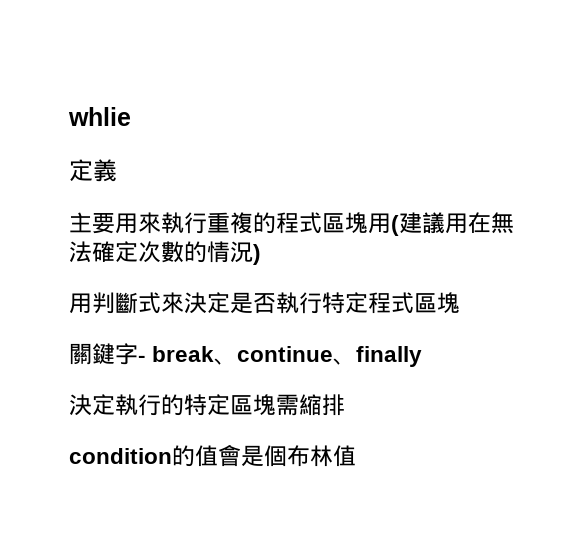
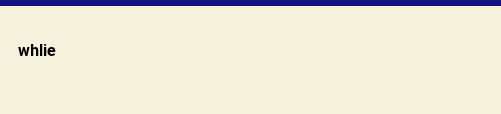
[69,159,117,182] [69,212,514,236] [69,241,261,265] [69,292,460,314] [69,343,423,367] [69,394,345,416] [69,445,356,467] // 定義 // 主要用來執行重複的程式區塊用(建議用在無法確定次數的情況) // 用判斷式來決定是否執行特定程式區塊 // 關鍵字- break、continue、finally // 決定執行的特定區塊需縮排 // condition的值會是個布林值 -> (56, 50) none

